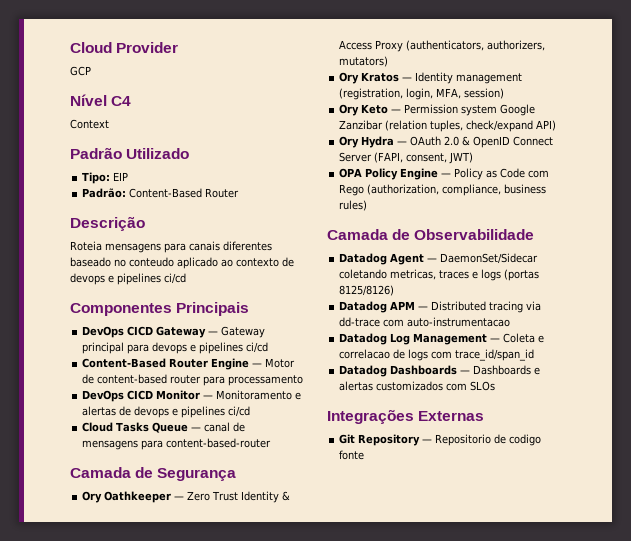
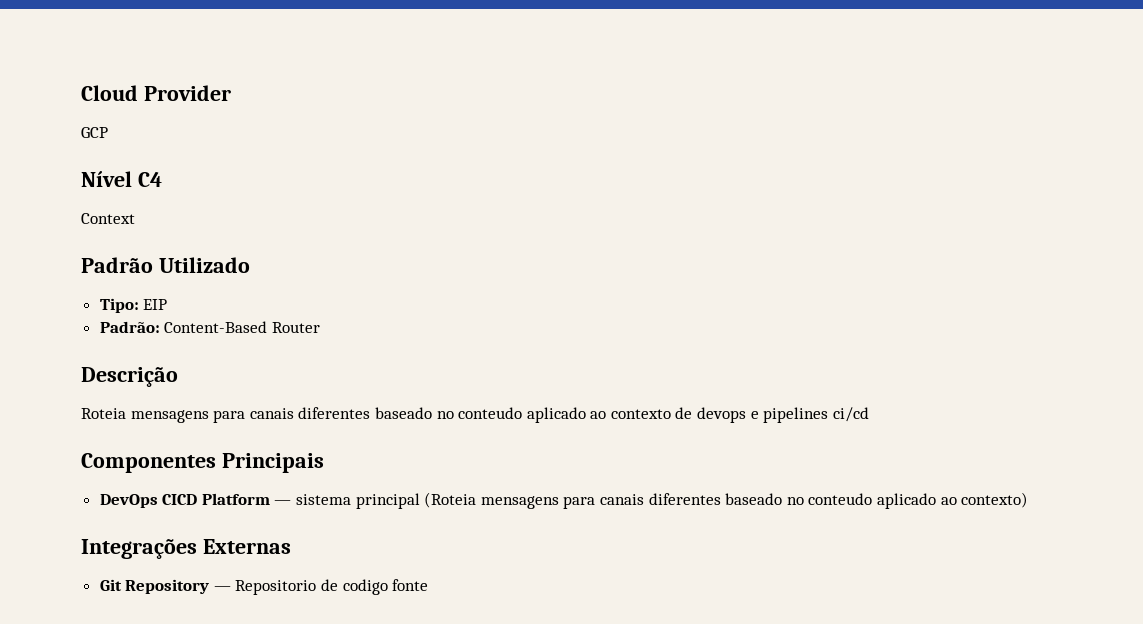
[156,326,266,338] [82,342,269,354] [82,358,296,370] [82,374,304,386] [82,390,302,402] [82,406,251,418] [82,422,246,433] [82,438,272,450] [70,467,237,481] [82,491,291,503] [339,40,546,52] [339,56,389,67] [339,72,523,84] [339,88,505,100] [339,104,536,116] [339,120,557,132] [339,136,554,148] [339,152,474,164] [339,168,550,180] [339,184,547,196] [339,200,368,211] [327,229,535,240] [339,253,539,265] [339,269,540,281] [339,285,395,296] [339,301,542,313] [339,317,511,327] [339,333,545,345] [339,349,535,361] [339,365,541,377] [339,381,496,391] Gateway — Gateway principal para devops e pipelines ci/cd // Content-Based Router Engine — Motor de content-based router para processamento // DevOps CICD Monitor — Monitoramento e alertas de devops e pipelines ci/cd // Cloud Tasks Queue — canal de mensagens para content-based-router // Camada de Segurança // Ory Oathkeeper — Zero Trust Identity & Access Proxy (authenticators, authorizers, mutators) // Ory Kratos — Identity management (registration, login, MFA, session) // Ory Keto — Permission system Google Zanzibar (relation tuples, check/expand API) // Ory Hydra — OAuth 2.0 & OpenID Connect Server (FAPI, consent, JWT) // OPA Policy Engine — Policy as Code com Rego (authorization, compliance, business rules) // Camada de Observabilidade // Datadog Agent — DaemonSet/Sidecar coletando metricas, traces e logs (portas 8125/8126) // Datadog APM — Distributed tracing via dd-trace com auto-instrumentacao // Datadog Log Management — Coleta e correlacao de logs com trace_id/span_id // Datadog Dashboards — Dashboards e alertas customizados com SLOs -> [201,492,1029,509] Platform — sistema principal (Roteia mensagens para canais diferentes baseado no conteudo aplicado ao contexto)

